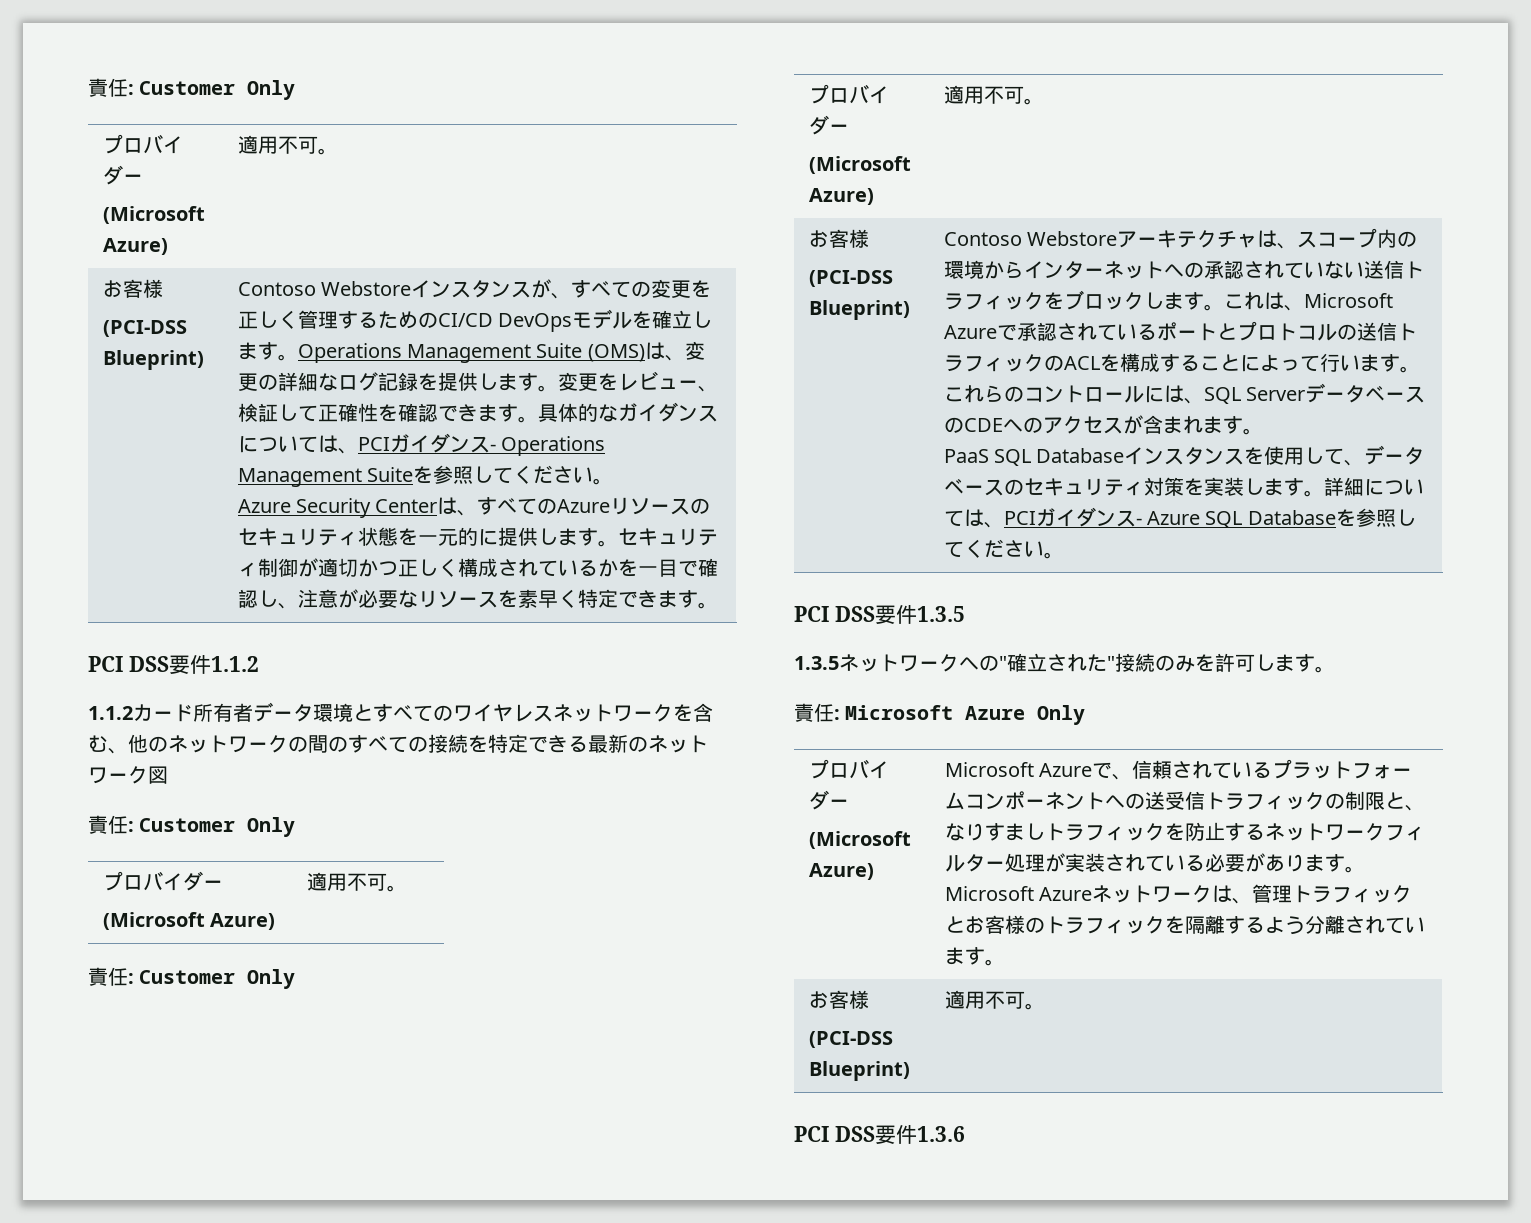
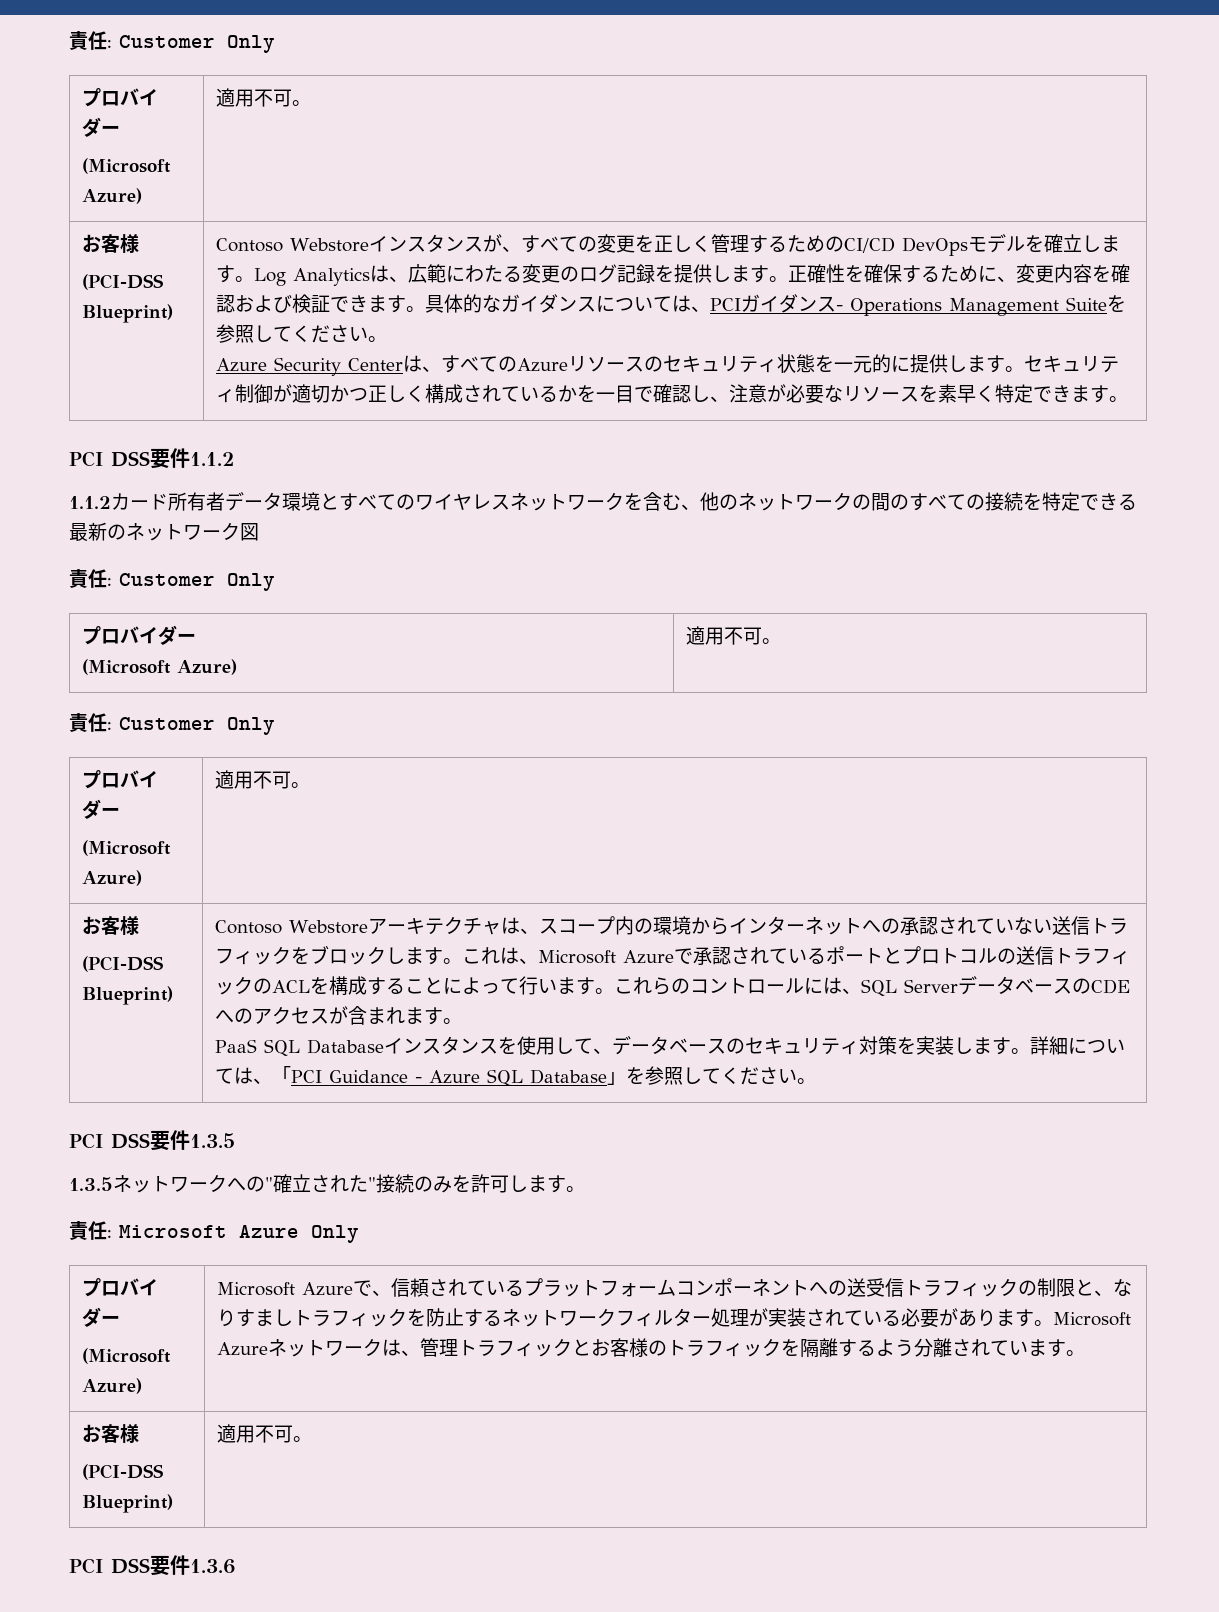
[297,341,705,363] [237,372,338,391] Operations Management Suite (OMS)は、変更の詳細な -> [254,264,580,286] Log Analyticsは、広範にわたる変更の
[557,371,718,392] [237,403,438,422] 変更をレビュー、検証して正確性を確認 -> [788,264,1131,283] [216,294,331,313] 正確性を確保するために、変更内容を確認および検証
[1003,507,1136,527] PCIガイダンス -> [272,1066,409,1083] 「PCI Guidance
(1336, 517) none -> [607,1071,627,1085] 」

